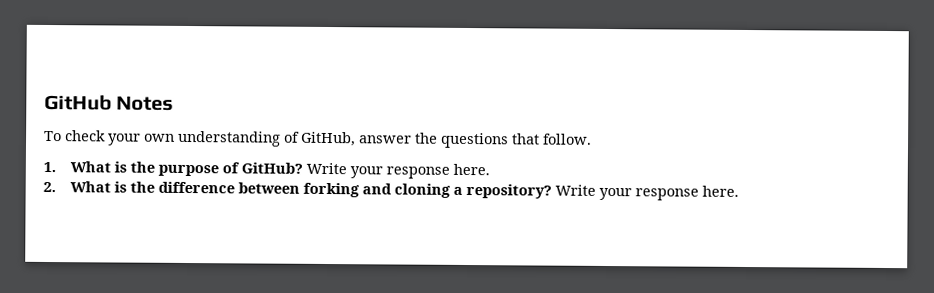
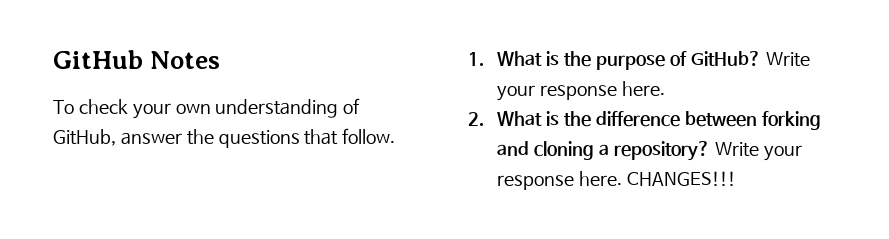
(739, 191) none -> [627,171,737,186] CHANGES!!!

